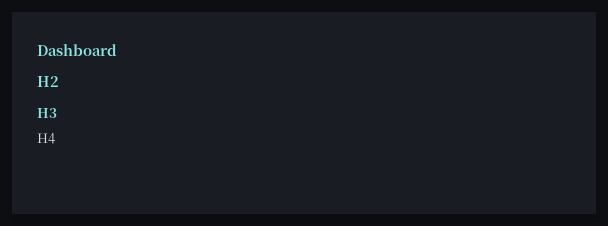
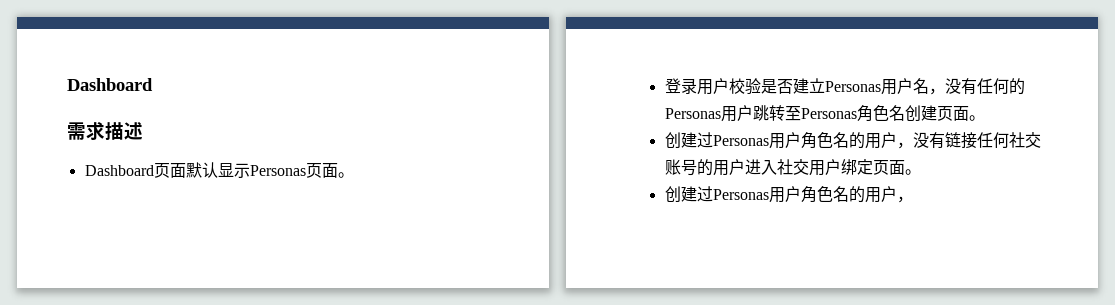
[37,76,59,87] [37,108,57,118] [37,133,55,144] H2 // H3 // H4 -> [67,121,143,141] [84,162,354,178] [664,78,1025,95] [664,105,985,122] [664,132,1041,149] [664,159,921,176] [664,186,913,203] 需求描述 // Dashboard页面默认显示Personas页面。 // 登录用户校验是否建立Personas用户名，没有任何的Personas用户跳转至Personas角色名创建页面。 // 创建过Personas用户角色名的用户，没有链接任何社交账号的用户进入社交用户绑定页面。 // 创建过Personas用户角色名的用户，

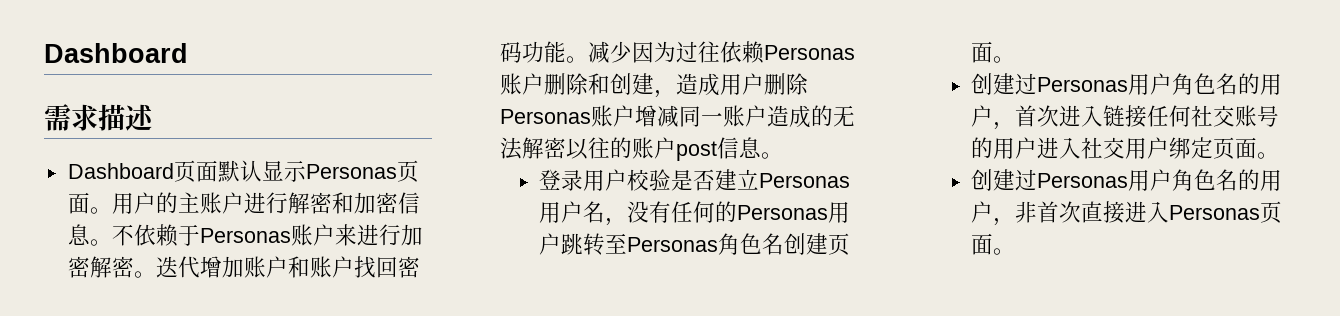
(354, 175) none -> [111,192,420,214] [67,224,423,247] [67,256,420,278] [499,41,855,64] [499,73,808,98] [499,105,855,128] [499,137,783,161] 用户的主账户进行解密和加密信息。不依赖于Personas账户来进行加密解密。迭代增加账户和账户找回密码功能。减少因为过往依赖Personas账户删除和创建，造成用户删除Personas账户增减同一账户造成的无法解密以往的账户post信息。
[912,132,945,149] 没有 -> [1015,105,1104,127] 首次进入
(913, 199) none -> [1015,201,1283,223] [971,233,1016,255] 非首次直接进入Personas页面。

